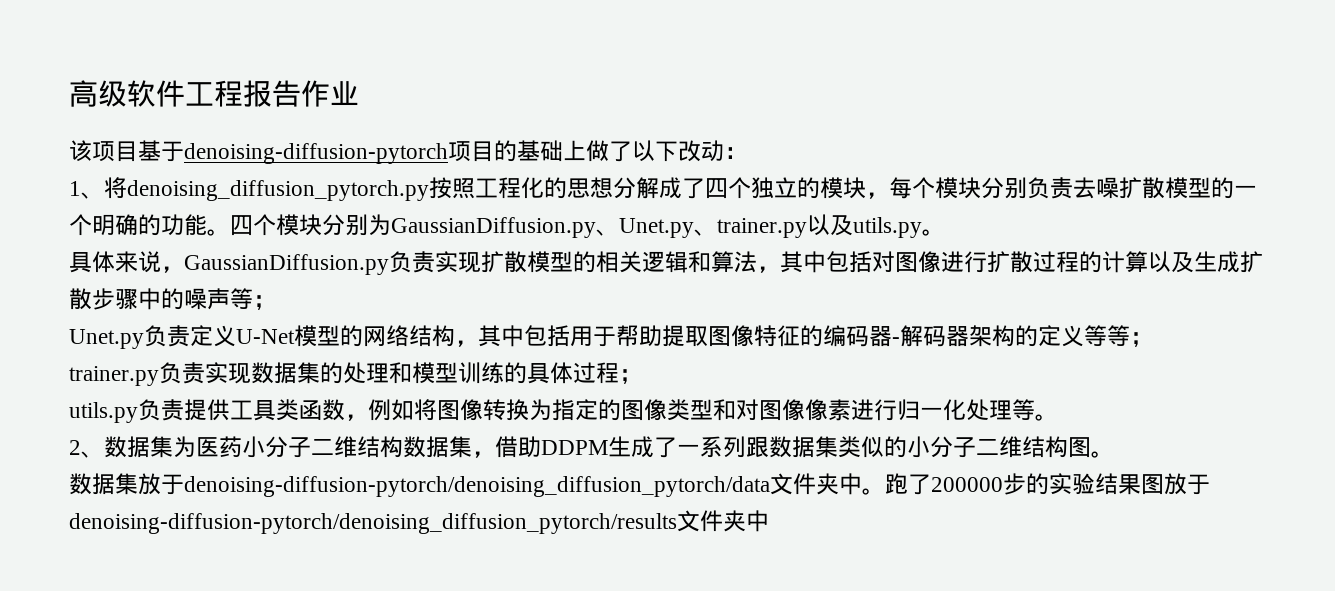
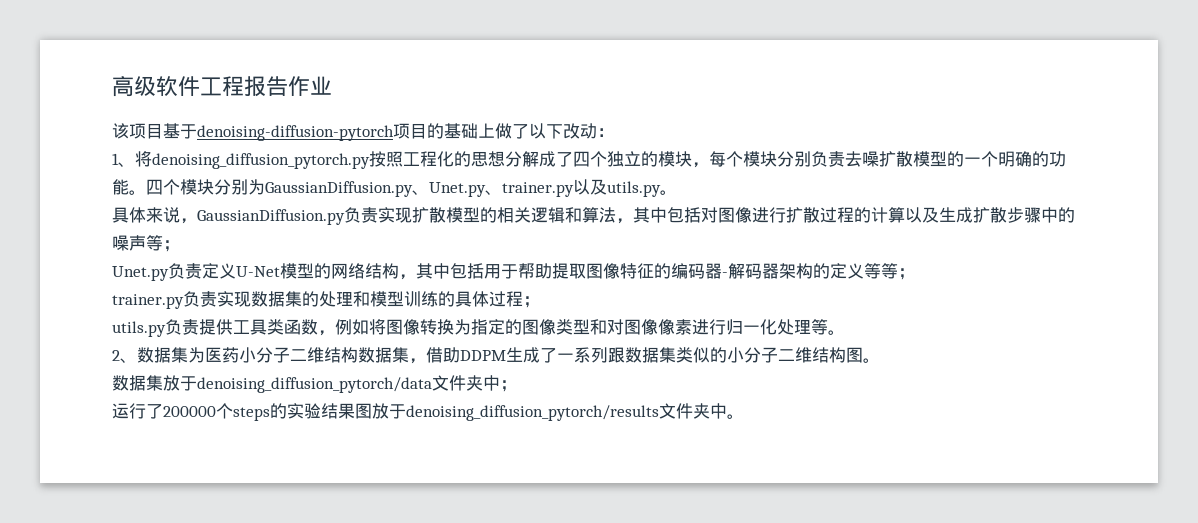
[184,473,1026,497] denoising-diffusion-pytorch/denoising_diffusion_pytorch/data文件夹中。跑了200000步 -> [197,375,517,393] [112,403,270,421] denoising_diffusion_pytorch/data文件夹中； // 运行了200000个steps
[69,510,769,534] denoising-diffusion-pytorch/denoising_diffusion_pytorch/results文件夹中 -> [406,403,744,421] denoising_diffusion_pytorch/results文件夹中。

